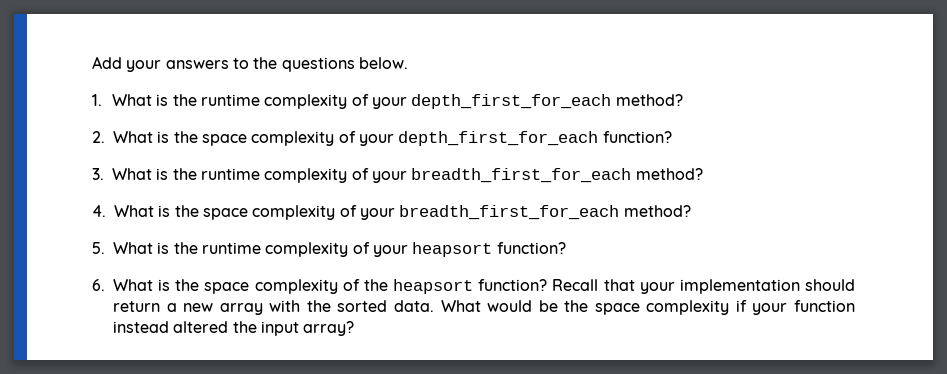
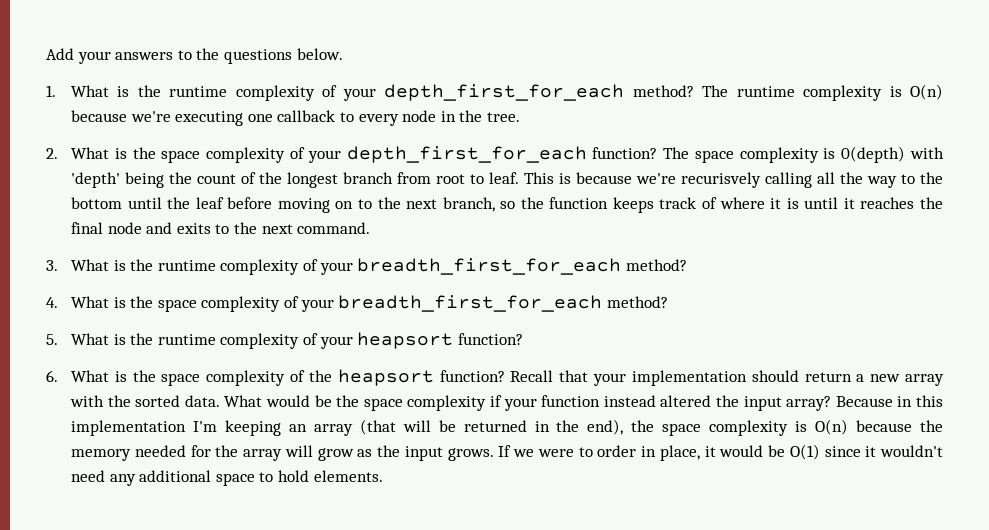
(683, 100) none -> [702,84,943,101] [71,110,520,126] The runtime complexity is O(n) because we're executing one callback to every node in the tree.
(672, 137) none -> [663,146,945,163] [71,172,943,188] [71,197,944,213] [71,222,371,234] The space complexity is 0(depth) with 'depth' being the count of the longest branch from root to leaf. This is because we're recurisvely calling all the way to the bottom until the leaf before moving on to the next branch, so the function keeps track of where it is until it reaches the final node and exits to the next command.
(355, 328) none -> [835,395,943,407] [71,419,943,436] [71,444,943,461] [71,470,383,486] Because in this implementation I'm keeping an array (that will be returned in the end), the space complexity is O(n) because the memory needed for the array will grow as the input grows. If we were to order in place, it would be O(1) since it wouldn't need any additional space to hold elements.

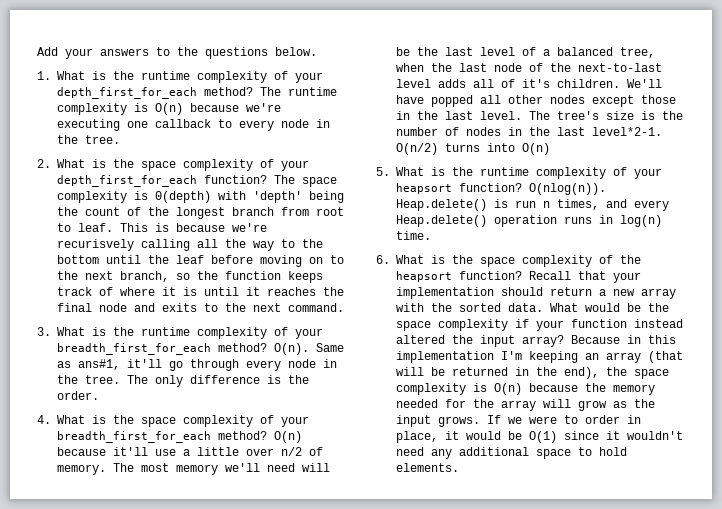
(687, 265) none -> [274,343,344,355] [57,359,337,371] [57,375,309,387] [57,391,99,400] O(n). Same as ans#1, it'll go through every node in the tree. The only difference is the order.
(668, 302) none -> [274,431,302,443] [57,447,323,456] [57,463,330,475] [396,47,655,58] [396,63,662,72] [396,79,662,88] [396,95,676,107] [396,111,683,120] [396,127,662,136] [396,143,550,155] O(n) because it'll use a little over n/2 of memory. The most memory we'll need will be the last level of a balanced tree, when the last node of the next-to-last level adds all of it's children. We'll have popped all other nodes except those in the last level. The tree's size is the number of nodes in the last level*2-1. O(n/2) turns into O(n)
(523, 339) none -> [529,183,606,195] [396,199,669,211] [396,215,662,227] [396,231,431,240] O(nlog(n)). Heap.delete() is run n times, and every Heap.delete() operation runs in log(n) time.

